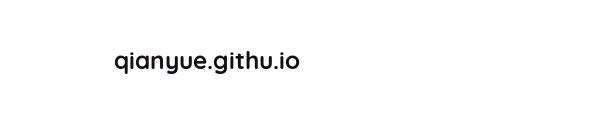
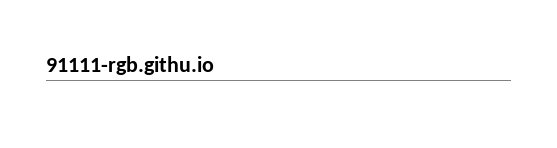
[114,51,300,74] qianyue.githu.io -> [46,56,214,75] 91111-rgb.githu.io

